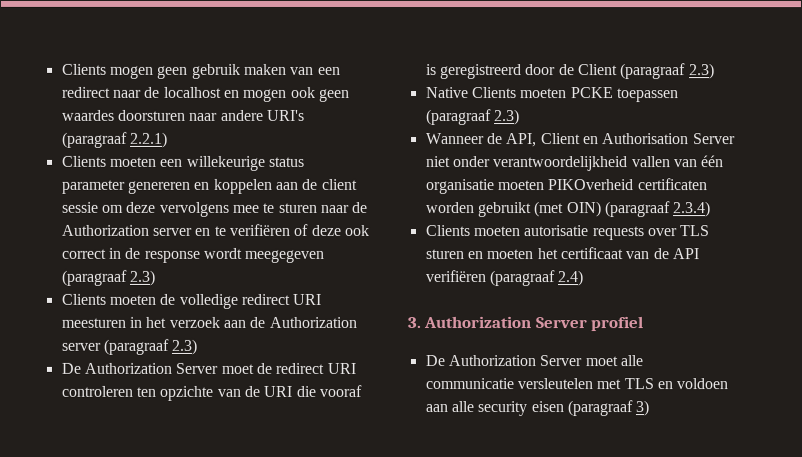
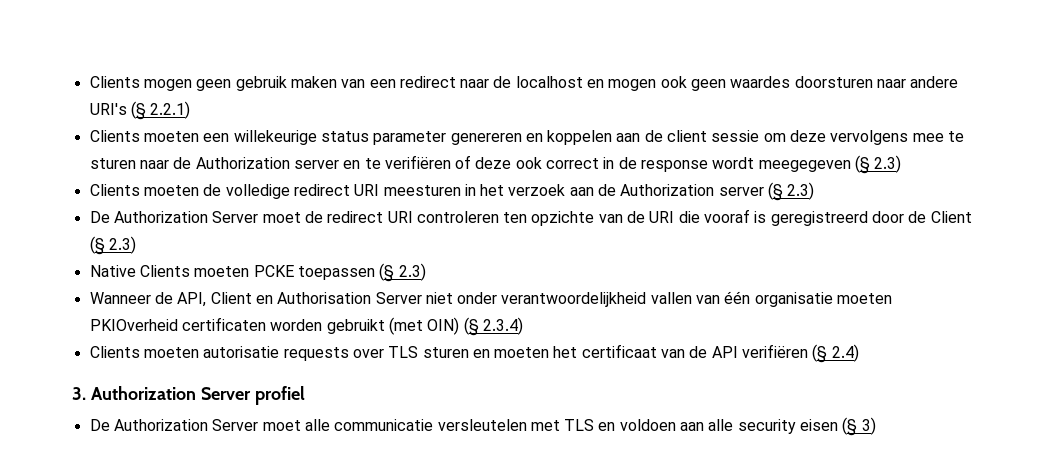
[61,131,128,148] (paragraaf -> [130,101,146,120] (§
[60,269,127,286] (paragraaf -> [855,155,871,174] (§
[102,338,169,355] (paragraaf -> [768,182,784,201] (§
[620,63,687,80] (paragraaf -> [89,236,105,255] (§
[425,109,492,126] (paragraaf -> [379,263,395,282] (§
[548,179,635,191] PIKOverheid -> [89,319,178,331] PKIOverheid
[604,201,671,218] (paragraaf -> [463,317,479,336] (§
[488,270,555,287] (paragraaf -> [812,344,828,363] (§
[566,400,633,417] (paragraaf -> [842,417,858,436] (§

